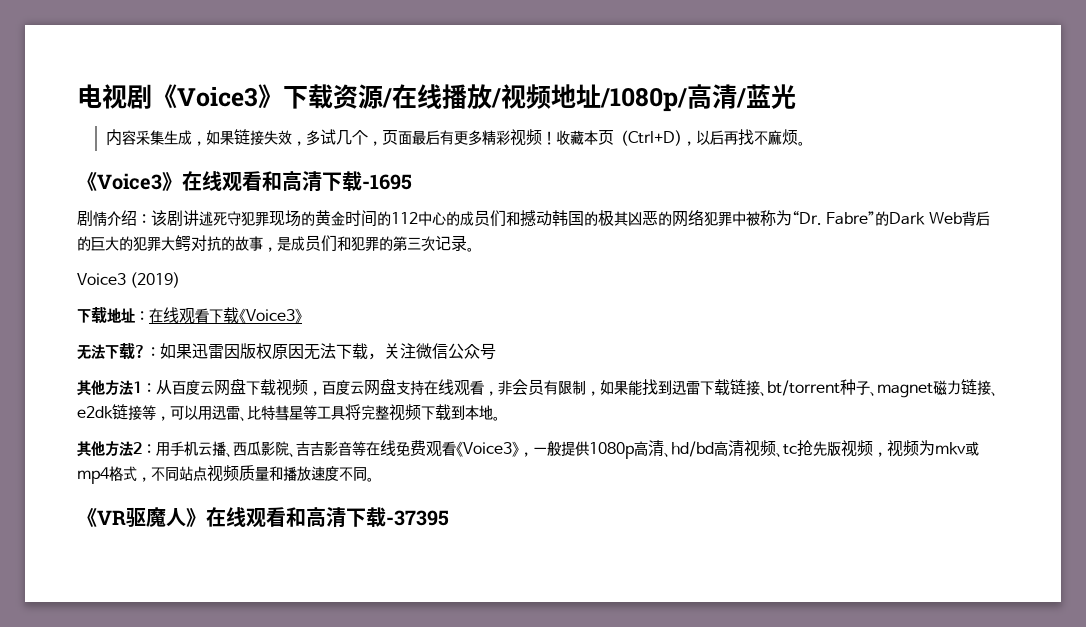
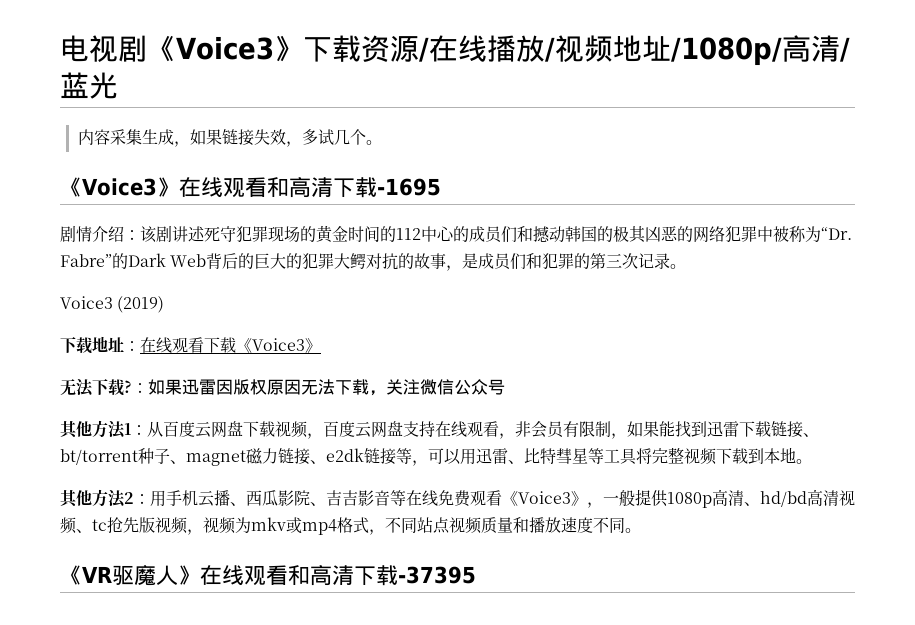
[367,129,798,146] ，页面最后有更多精彩视频！收藏本页（Ctrl+D)，以后再找不麻烦 -> (366, 137) none

